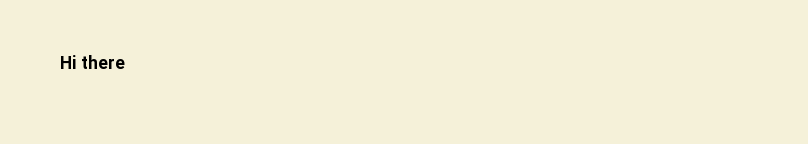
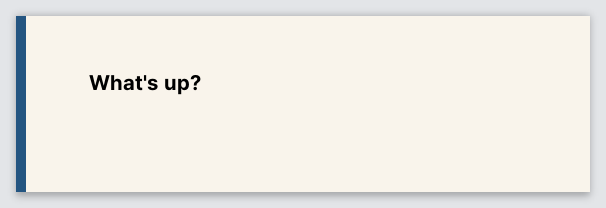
[60,55,125,69] Hi there -> [89,74,201,95] What's up?

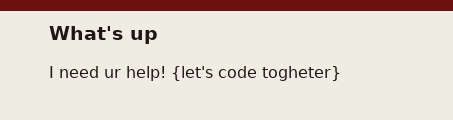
[163,74,201,95] up? -> [130,30,158,44] [49,66,341,81] up // I need ur help! {let's code togheter}

